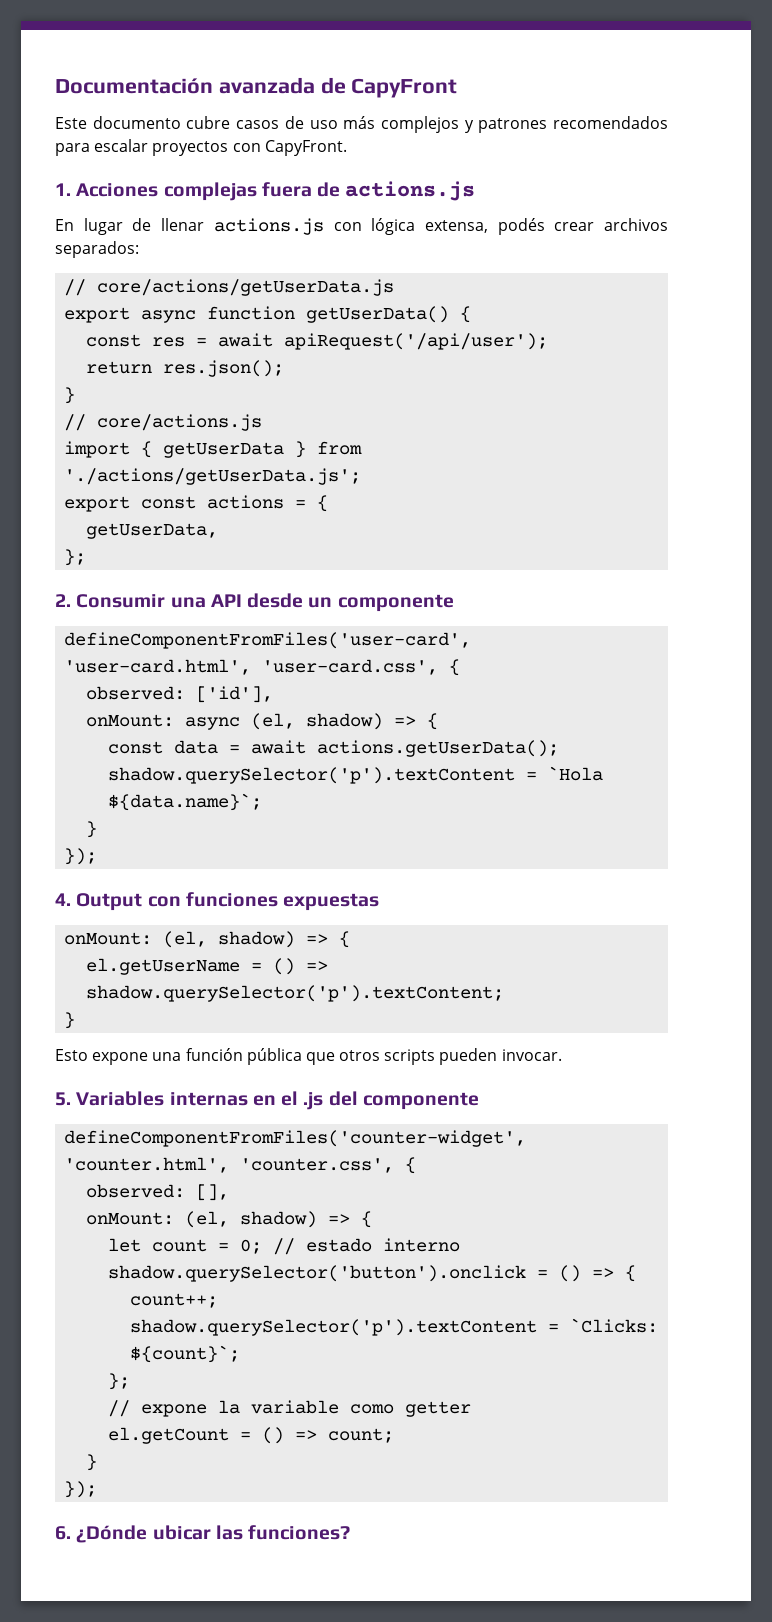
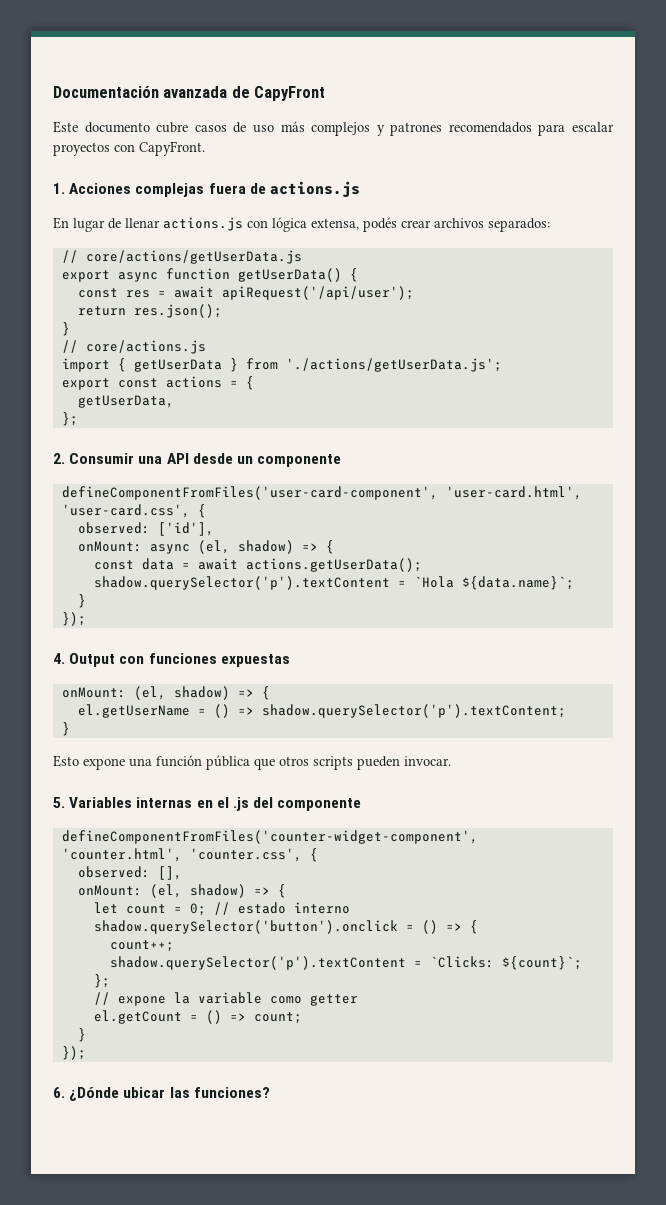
[64,632,472,649] defineComponentFromFiles('user-card', -> [61,486,438,500] defineComponentFromFiles('user-card-component',
[64,1130,527,1147] defineComponentFromFiles('counter-widget', -> [61,830,478,844] defineComponentFromFiles('counter-widget-component',

